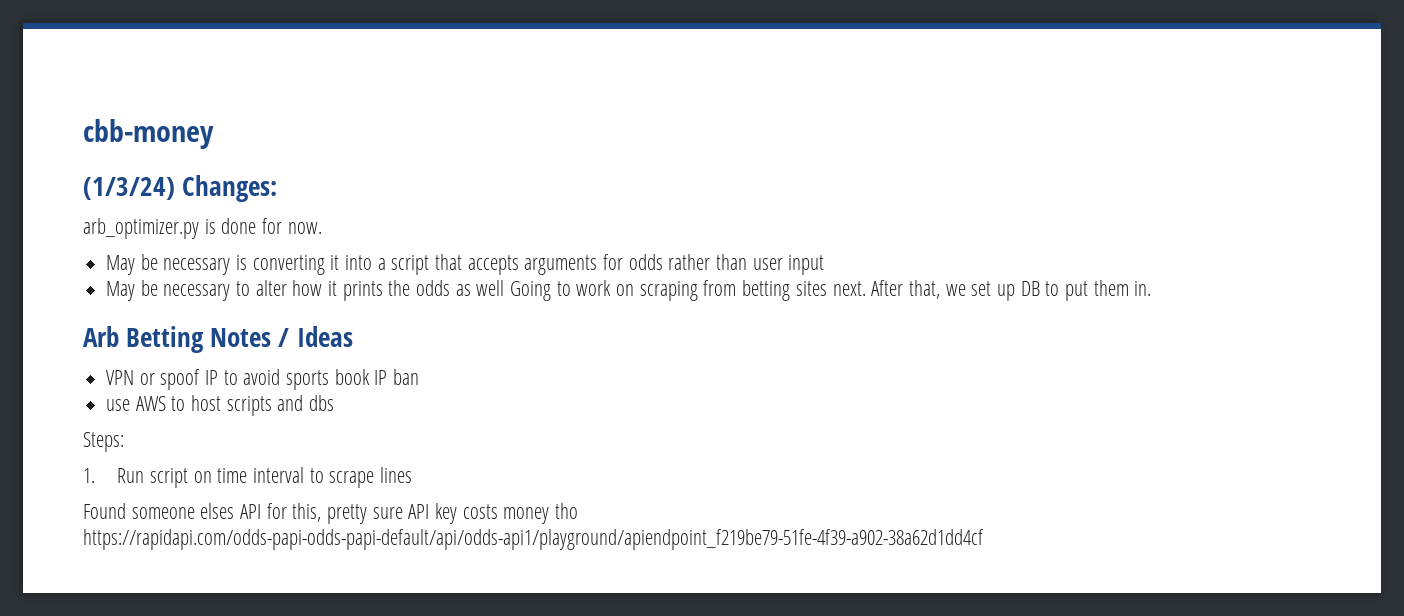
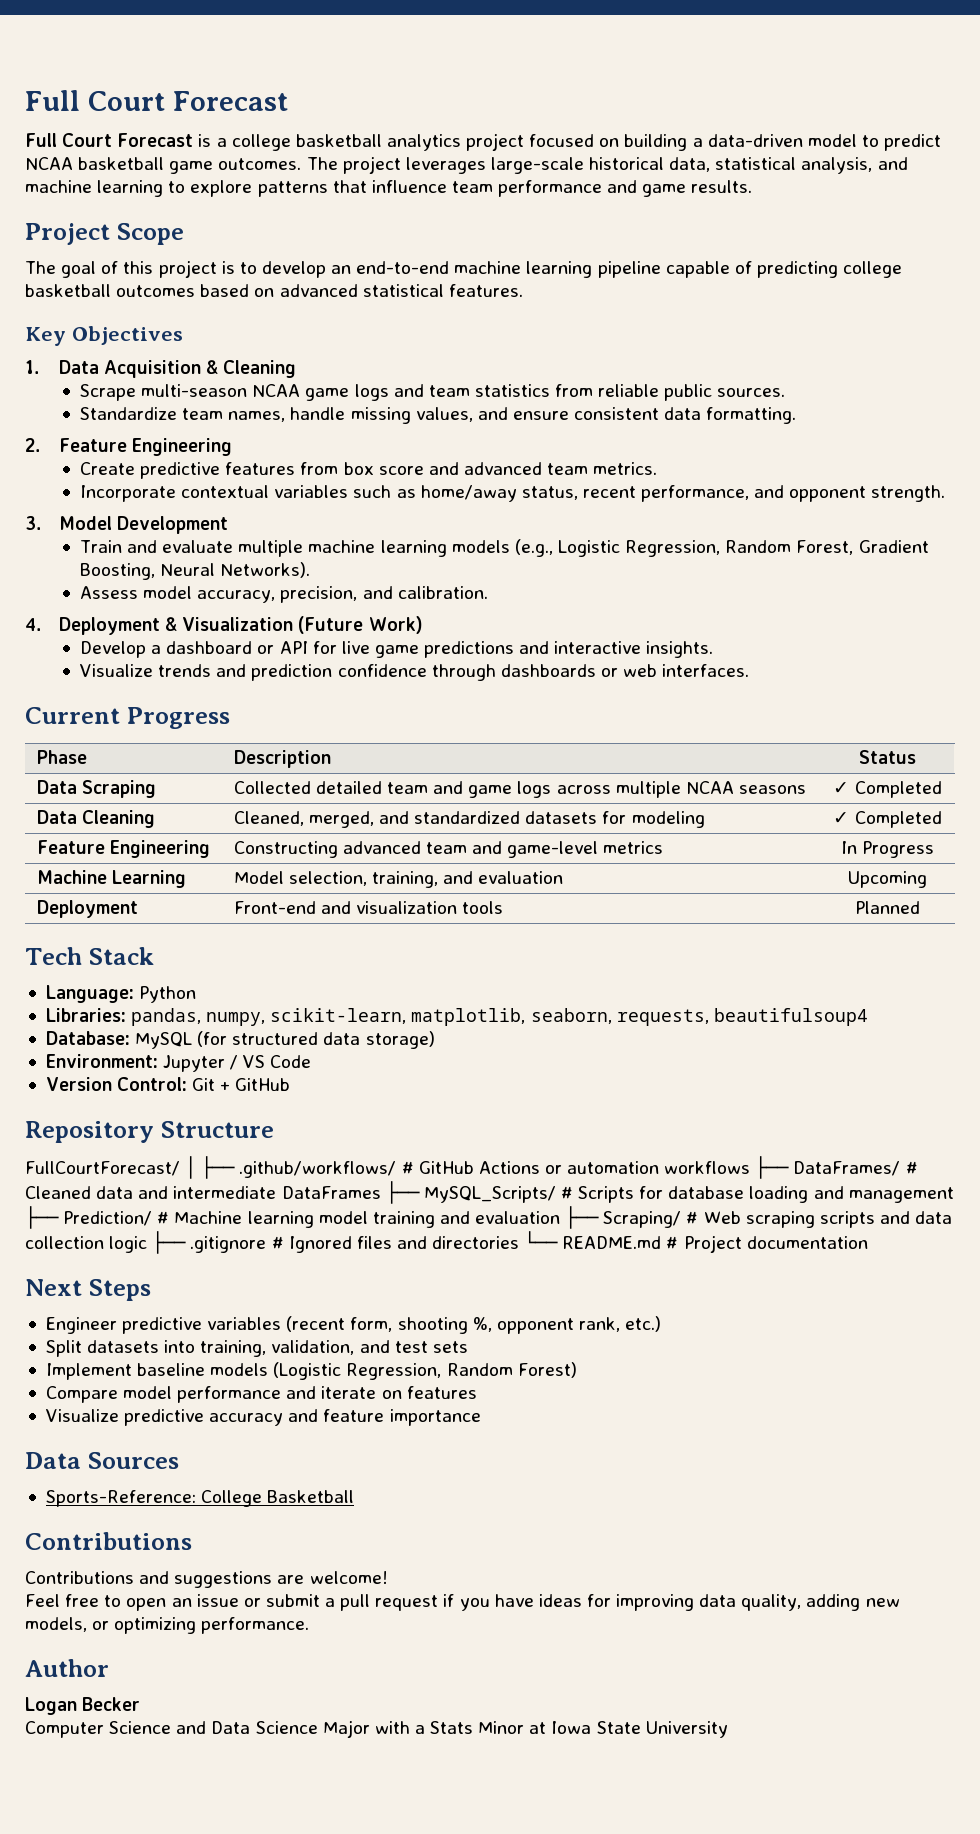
[83,119,214,149] [83,175,278,202] [83,218,322,239] [106,254,825,275] [106,280,1152,301] [83,326,353,353] [106,369,420,390] [106,395,335,416] [83,432,124,452] [83,467,413,488] [83,503,579,524] [83,529,984,550] cbb-money // (1/3/24) Changes: // arb_optimizer.py is done for now. // May be necessary is converting it into a script that accepts arguments for odds rather than user input // May be necessary to alter how it prints the odds as well Going to work on scraping from betting sites next. After that, we set up DB to put them in. // Arb Betting Notes / Ideas // VPN or spoof IP to avoid sports book IP ban // use AWS to host scripts and dbs // Steps: // 1. Run script on time interval to scrape lines // Found someone elses API for this, pretty sure API key costs money tho https://rapidapi.com/odds-papi-odds-papi-default/api/odds-api1/playground/apiendpoint_f219be79-51fe-4f39-a902-38a62d1dd4cf -> [25,90,288,111] [25,133,942,151] [25,156,908,174] [25,180,753,197] [25,223,184,245] [25,260,903,278] [25,284,523,297] [25,326,183,346] [25,360,297,378] [79,384,786,401] [79,407,797,424] [25,438,233,456] [79,462,658,479] [79,485,946,502] [25,516,229,534] [79,539,929,557] [79,562,311,580] [79,586,488,603] [25,616,423,635] [79,641,714,658] [79,664,750,681] [25,707,230,729] [36,750,87,764] [233,750,331,768] [859,750,916,764] [36,780,156,798] [233,781,806,798] [833,781,942,798] [36,810,155,828] [233,811,705,828] [833,811,942,828] [36,840,210,858] [233,841,664,858] [840,841,935,858] [36,870,186,888] [233,871,564,888] [848,871,927,888] [36,900,138,918] [233,901,504,914] [855,901,920,914] [25,947,154,965] [45,985,197,1003] [45,1008,868,1026] [45,1031,435,1049] [45,1054,312,1072] [45,1077,291,1091] [25,1121,274,1143] [25,1156,918,1179] [25,1181,954,1204] [25,1206,953,1229] [25,1231,868,1254] [25,1279,151,1301] [45,1316,662,1334] [45,1340,468,1357] [45,1362,577,1380] [45,1386,477,1403] [45,1409,481,1426] [25,1452,179,1469] [45,1490,355,1507] [25,1532,192,1550] [25,1571,388,1588] [25,1594,900,1611] [25,1617,310,1634] [25,1659,109,1677] [25,1697,141,1715] [25,1720,728,1738] Full Court Forecast // Full Court Forecast is a college basketball analytics project focused on building a data-driven model to predict NCAA basketball game outcomes. The project leverages large-scale historical data, statistical analysis, and machine learning to explore patterns that influence team performance and game results. // Project Scope // The goal of this project is to develop an end-to-end machine learning pipeline capable of predicting college basketball outcomes based on advanced statistical features. // Key Objectives // 1. Data Acquisition & Cleaning // Scrape multi-season NCAA game logs and team statistics from reliable public sources. // Standardize team names, handle missing values, and ensure consistent data formatting. // 2. Feature Engineering // Create predictive features from box score and advanced team metrics. // Incorporate contextual variables such as home/away status, recent performance, and opponent strength. // 3. Model Development // Train and evaluate multiple machine learning models (e.g., Logistic Regression, Random Forest, Gradient Boosting, Neural Networks). // Assess model accuracy, precision, and calibration. // 4. Deployment & Visualization (Future Work) // Develop a dashboard or API for live game predictions and interactive insights. // Visualize trends and prediction confidence through dashboards or web interfaces. // Current Progress // Phase | Description | Status // Data Scraping | Collected detailed team and game logs across multiple NCAA seasons | ✓ Completed // Data Cleaning | Cleaned, merged, and standardized datasets for modeling | ✓ Completed // Feature Engineering | Constructing advanced team and game-level metrics | In Progress // Machine Learning | Model selection, training, and evaluation | Upcoming // Deployment | Front-end and visualization tools | Planned // Tech Stack // Language: Python // Libraries: pandas, numpy, scikit-learn, matplotlib, seaborn, requests, beautifulsoup4 // Database: MySQL (for structured data storage) // Environment: Jupyter / VS Code // Version Control: Git + GitHub // Repository Structure // FullCourtForecast/ │ ├── .github/workflows/ # GitHub Actions or automation workflows ├── DataFrames/ # Cleaned data and intermediate DataFrames ├── MySQL_Scripts/ # Scripts for database loading and management ├── Prediction/ # Machine learning model training and evaluation ├── Scraping/ # Web scraping scripts and data collection logic ├── .gitignore # Ignored files and directories └── README.md # Project documentation // Next Steps // Engineer predictive variables (recent form, shooting %, opponent rank, etc.) // Split datasets into training, validation, and test sets // Implement baseline models (Logistic Regression, Random Forest) // Compare model performance and iterate on features // Visualize predictive accuracy and feature importance // Data Sources // Sports-Reference: College Basketball // Contributions // Contributions and suggestions are welcome! // Feel free to open an issue or submit a pull request if you have ideas for improving data quality, adding new models, or optimizing performance. // Author // Logan Becker // Computer Science and Data Science Major with a Stats Minor at Iowa State University

